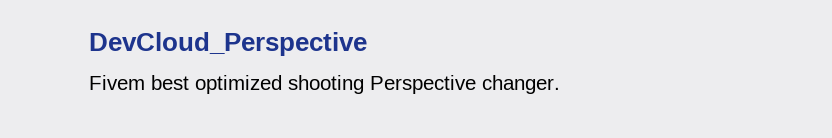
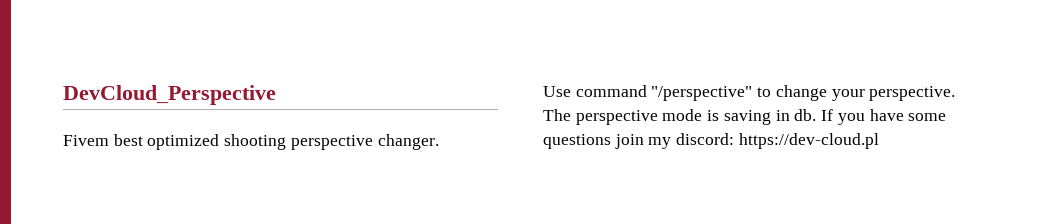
[370,75,476,94] Perspective -> [290,135,373,150] perspective
(560, 84) none -> [543,85,956,101] [543,109,947,125] [543,133,879,149] // Use command "/perspective" to change your perspective. The perspective mode is saving in db. If you have some questions join my discord: https://dev-cloud.pl

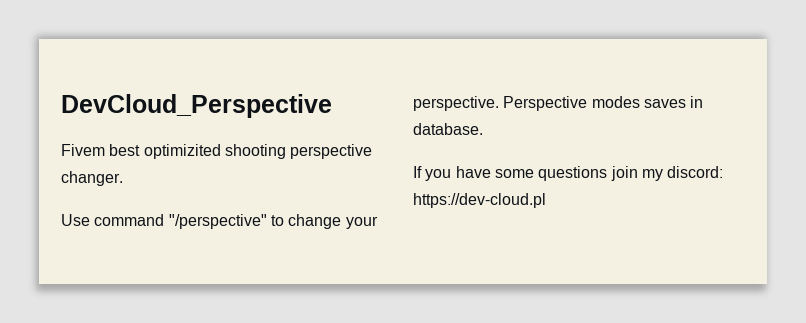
[147,134,220,150] optimized -> [143,144,221,159] optimizited
[543,109,817,125] The perspective mode is saving in db. -> [503,96,704,111] [413,123,483,135] Perspective modes saves in database. //

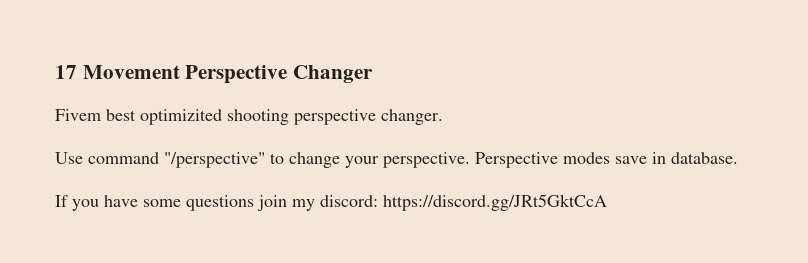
[61,94,332,118] DevCloud_Perspective -> [55,65,374,84] 17 Movement Perspective Changer
[643,99,686,108] saves -> [615,156,647,164] save
[413,193,546,208] https://dev-cloud.pl -> [383,194,607,211] https://discord.gg/JRt5GktCcA

